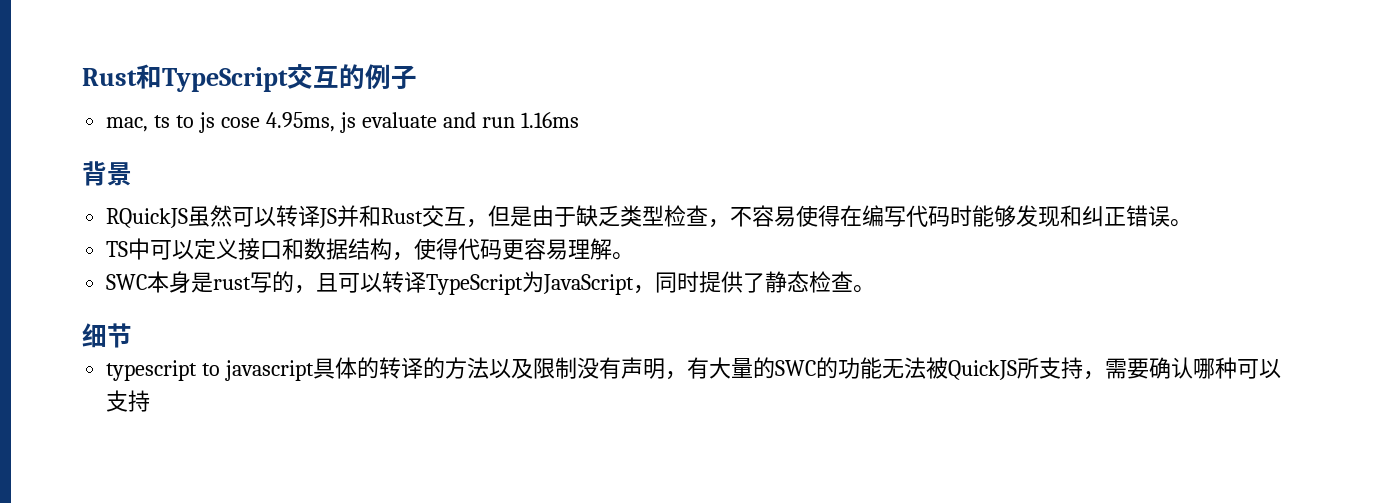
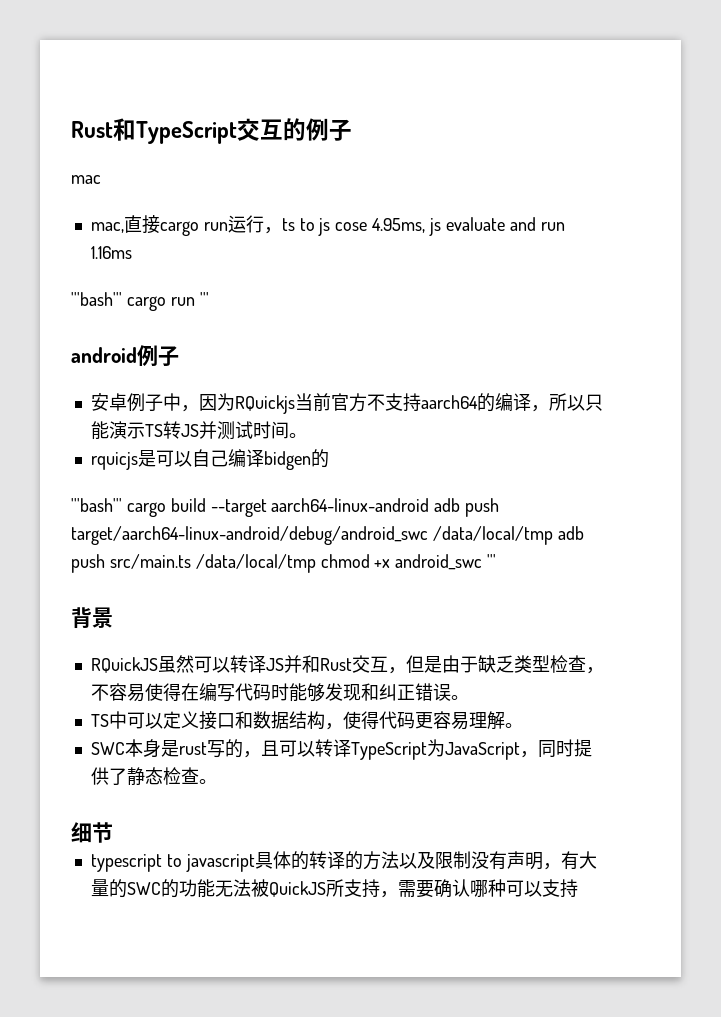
(417, 77) none -> [71,175,101,184] // mac
(149, 124) none -> [123,215,282,236] 直接cargo run运行，
(579, 120) none -> [71,292,209,311] [71,345,179,367] [90,393,603,414] [90,421,307,440] [90,449,329,470] [71,498,500,517] [71,526,584,545] [71,554,497,573] // '''bash''' cargo run ''' // android例子 // 安卓例子中，因为RQuickjs当前官方不支持aarch64的编译，所以只能演示TS转JS并测试时间。 // rquicjs是可以自己编译bidgen的 // '''bash''' cargo build --target aarch64-linux-android adb push target/aarch64-linux-android/debug/android_swc /data/local/tmp adb push src/main.ts /data/local/tmp chmod +x android_swc '''

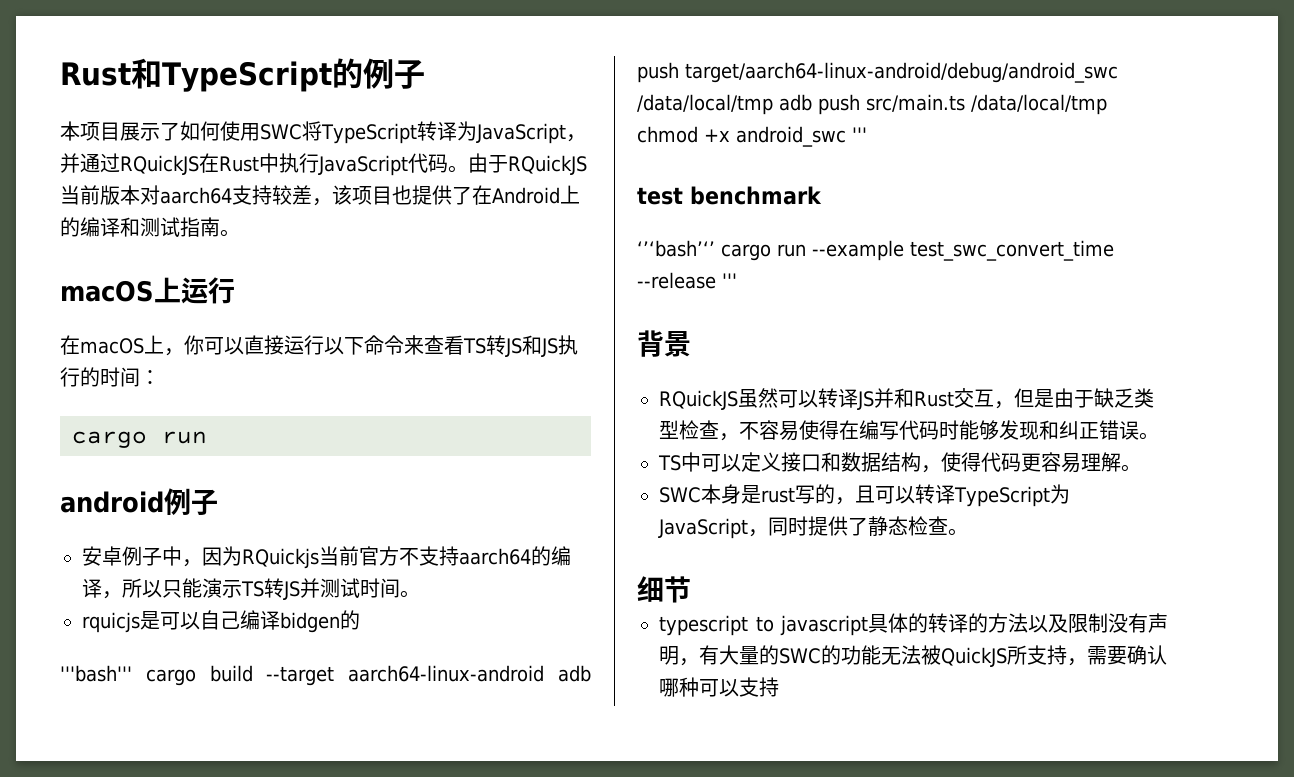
[236,118,283,141] 交互 -> (332, 76) none
[71,175,101,184] [90,215,565,236] [90,246,132,259] [71,292,209,311] mac // mac,直接cargo run运行，ts to js cose 4.95ms, js evaluate and run 1.16ms // '''bash''' cargo run ''' -> [60,121,586,144] [60,153,587,176] [60,185,580,206] [60,217,240,237] [60,277,235,304] [60,335,578,357] [60,367,160,387] [72,431,207,448] 本项目展示了如何使用SWC将TypeScript转译为JavaScript，并通过RQuickJS在Rust中执行JavaScript代码。由于RQuickJS当前版本对aarch64支持较差，该项目也提供了在Android上的编译和测试指南。 // macOS上运行 // 在macOS上，你可以直接运行以下命令来查看TS转JS和JS执行的时间： // cargo run
(497, 561) none -> [637,186,822,205] [637,240,1114,261] [637,272,737,289] // test benchmark // ‘’‘bash’‘’ cargo run --example test_swc_convert_time --release '''

